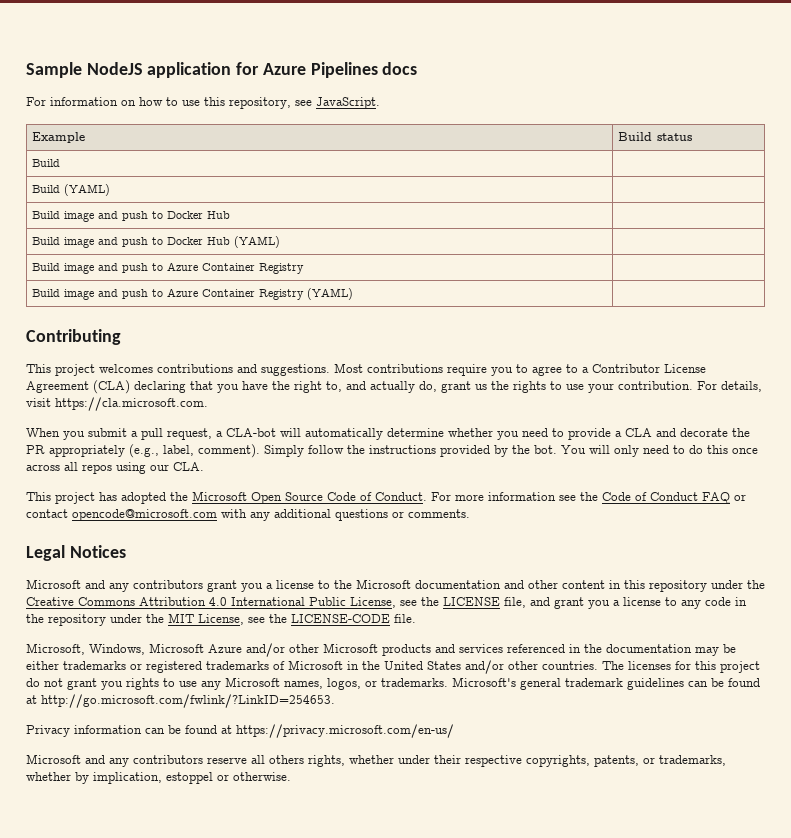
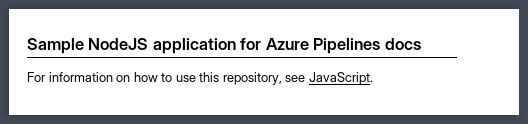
[32,132,86,143] [618,132,693,141] [32,159,61,167] [32,184,111,196] [32,211,231,222] [32,236,281,248] [32,262,305,274] [32,288,354,300] [26,329,121,345] [26,363,706,376] [26,380,762,394] [26,397,208,411] [26,428,750,440] [26,444,758,458] [26,462,204,474] [26,491,746,504] [26,509,470,521] [26,545,126,561] [26,579,765,592] [26,597,747,609] [26,613,416,626] [26,643,736,657] [26,660,760,674] [26,677,760,690] [26,694,335,708] [26,724,454,738] [26,754,726,767] [26,772,291,784] // Example | Build status // Build | // Build (YAML) | // Build image and push to Docker Hub | // Build image and push to Docker Hub (YAML) | // Build image and push to Azure Container Registry | // Build image and push to Azure Container Registry (YAML) | // Contributing // This project welcomes contributions and suggestions. Most contributions require you to agree to a Contributor License Agreement (CLA) declaring that you have the right to, and actually do, grant us the rights to use your contribution. For details, visit https://cla.microsoft.com. // When you submit a pull request, a CLA-bot will automatically determine whether you need to provide a CLA and decorate the PR appropriately (e.g., label, comment). Simply follow the instructions provided by the bot. You will only need to do this once across all repos using our CLA. // This project has adopted the Microsoft Open Source Code of Conduct. For more information see the Code of Conduct FAQ or contact opencode@microsoft.com with any additional questions or comments. // Legal Notices // Microsoft and any contributors grant you a license to the Microsoft documentation and other content in this repository under the Creative Commons Attribution 4.0 International Public License, see the LICENSE file, and grant you a license to any code in the repository under the MIT License, see the LICENSE-CODE file. // Microsoft, Windows, Microsoft Azure and/or other Microsoft products and services referenced in the documentation may be either trademarks or registered trademarks of Microsoft in the United States and/or other countries. The licenses for this project do not grant you rights to use any Microsoft names, logos, or trademarks. Microsoft's general trademark guidelines can be found at http://go.microsoft.com/fwlink/?LinkID=254653. // Privacy information can be found at https://privacy.microsoft.com/en-us/ // Microsoft and any contributors reserve all others rights, whether under their respective copyrights, patents, or trademarks, whether by implication, estoppel or otherwise. -> (373, 78) none

